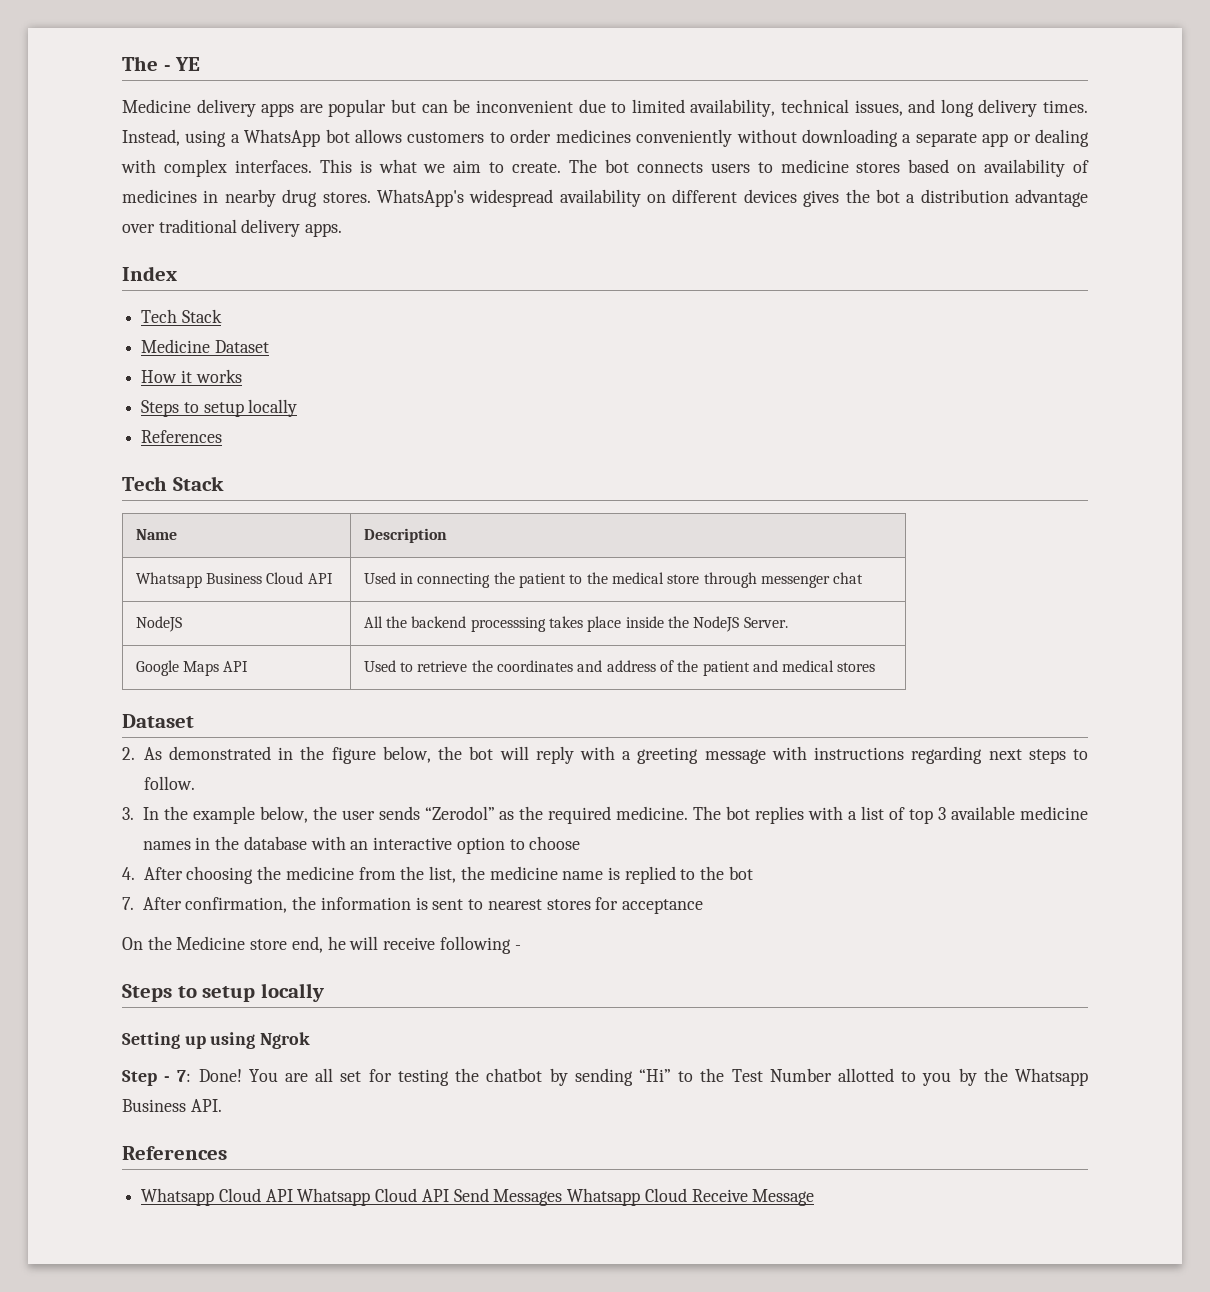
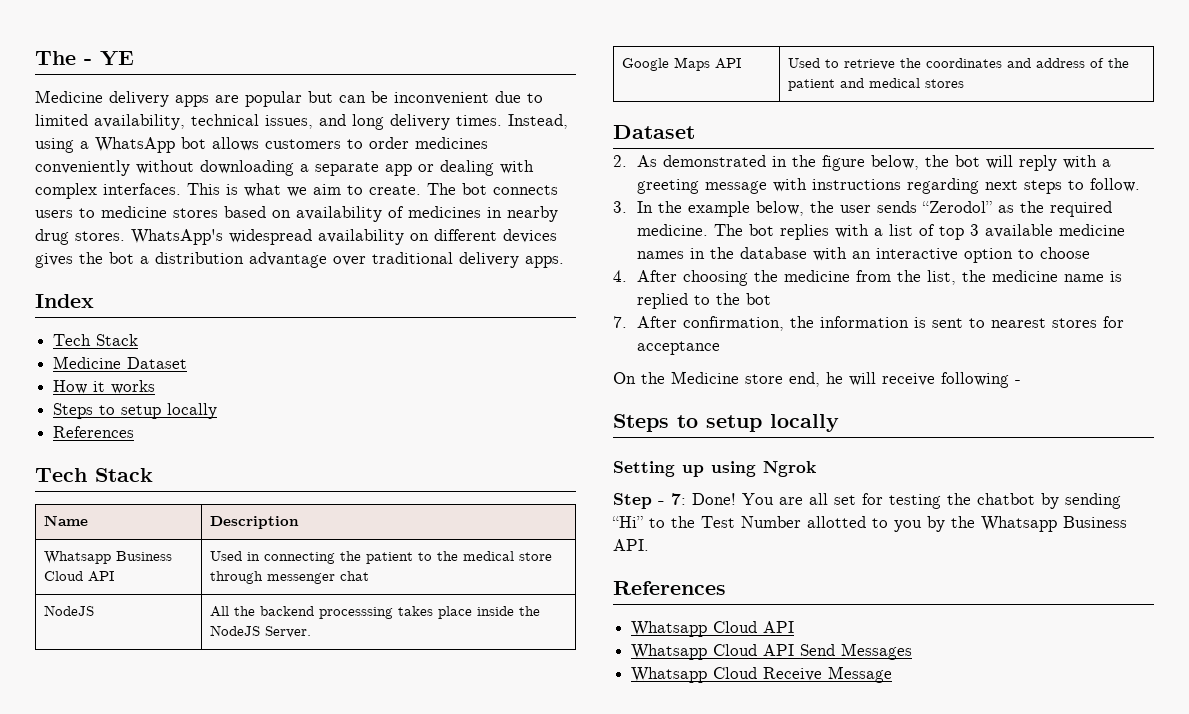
(293, 1195) none -> (795, 627) //
(563, 1197) none -> (913, 651) //

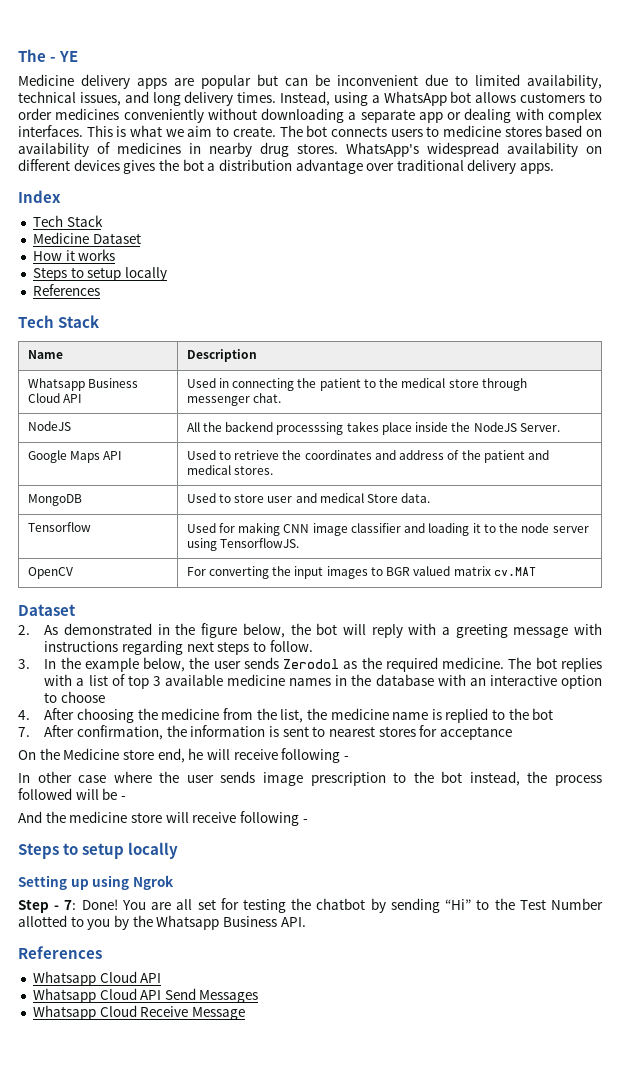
[339,571,369,581] chat -> [252,393,281,403] chat.
[924,79,964,88] stores -> [233,466,273,475] [27,494,82,506] [186,493,431,503] [27,522,91,532] [186,522,589,536] [186,538,299,551] [27,567,73,579] [186,566,536,579] stores. // MongoDB | Used to store user and medical Store data. // Tensorflow | Used for making CNN image classifier and loading it to the node server using TensorflowJS. // OpenCV | For converting the input images to BGR valued matrix cv.MAT
[921,201,992,213] “Zerodol” -> [283,659,340,669] Zerodol
(1021, 382) none -> [18,771,602,786] [18,788,126,800] [18,811,308,826] // In other case where the user sends image prescription to the bot instead, the process followed will be - // And the medicine store will receive following -

